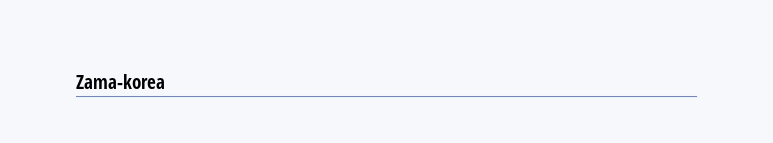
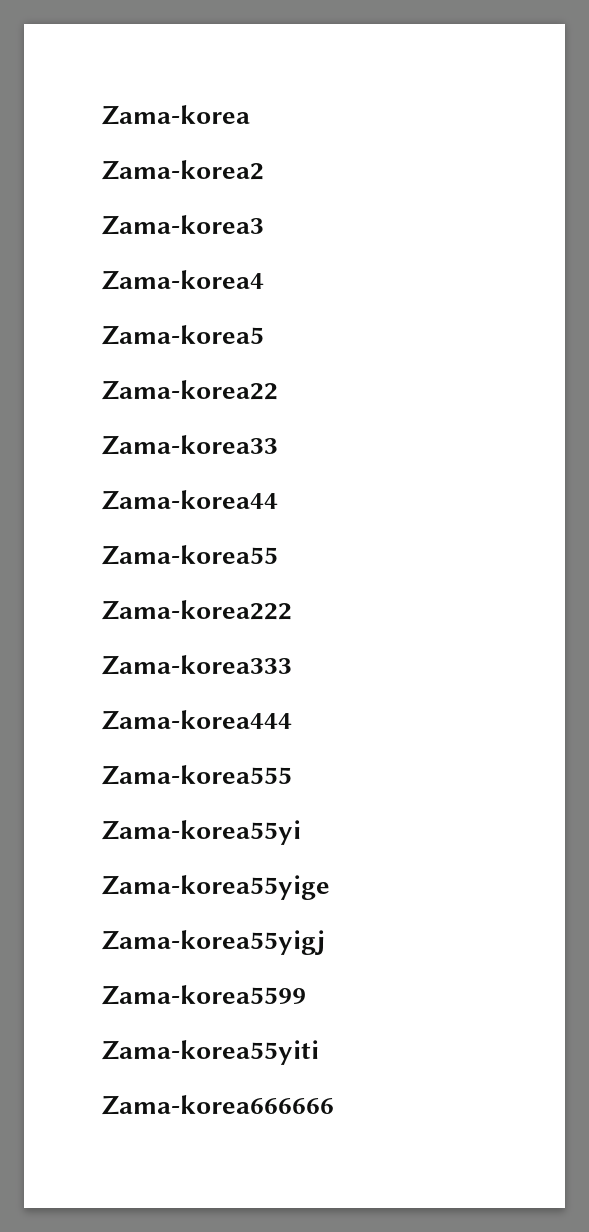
(165, 81) none -> [102,160,264,180] [102,215,264,235] [102,270,264,290] [102,325,264,345] [102,380,278,400] [102,435,278,455] [102,490,278,510] [102,545,278,565] [102,600,292,620] [102,655,292,675] [102,710,292,730] [102,765,292,785] [102,820,301,845] [102,875,330,900] [102,930,325,955] [102,985,306,1005] [102,1040,319,1065] [102,1095,334,1115] // Zama-korea2 // Zama-korea3 // Zama-korea4 // Zama-korea5 // Zama-korea22 // Zama-korea33 // Zama-korea44 // Zama-korea55 // Zama-korea222 // Zama-korea333 // Zama-korea444 // Zama-korea555 // Zama-korea55yi // Zama-korea55yige // Zama-korea55yigj // Zama-korea5599 // Zama-korea55yiti // Zama-korea666666

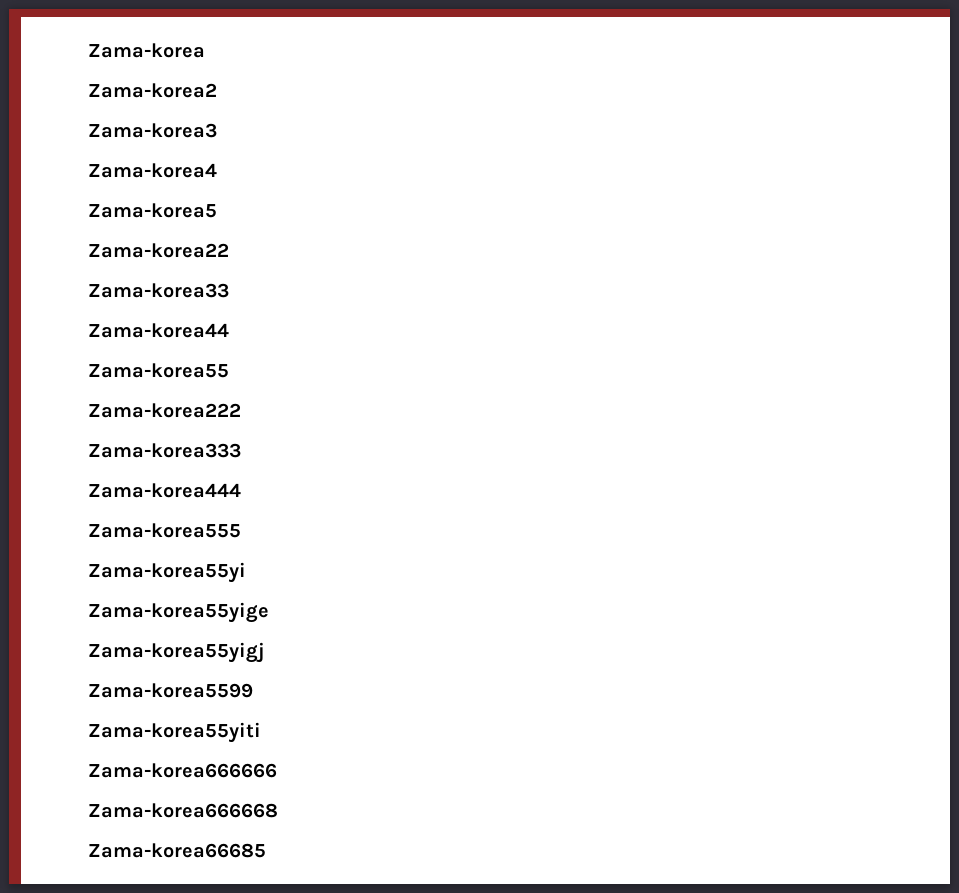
(334, 1105) none -> [88,803,278,818] [88,843,266,858] // Zama-korea666668 // Zama-korea66685

